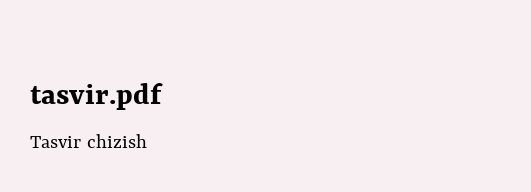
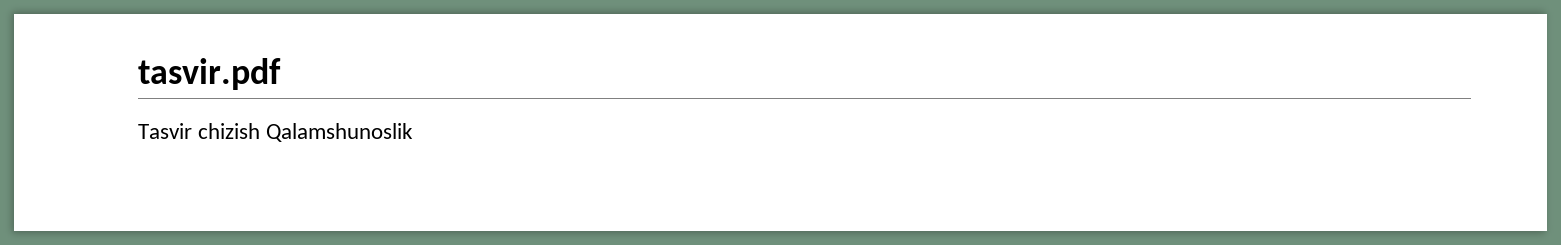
(147, 141) none -> [266,123,414,142] Qalamshunoslik

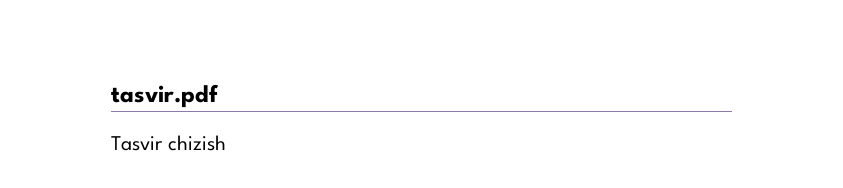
[266,123,414,142] Qalamshunoslik -> (226, 143) none

